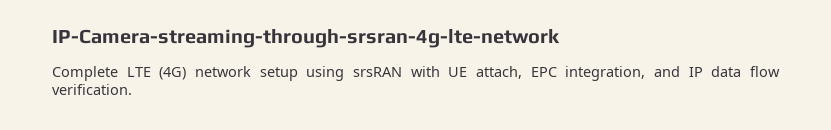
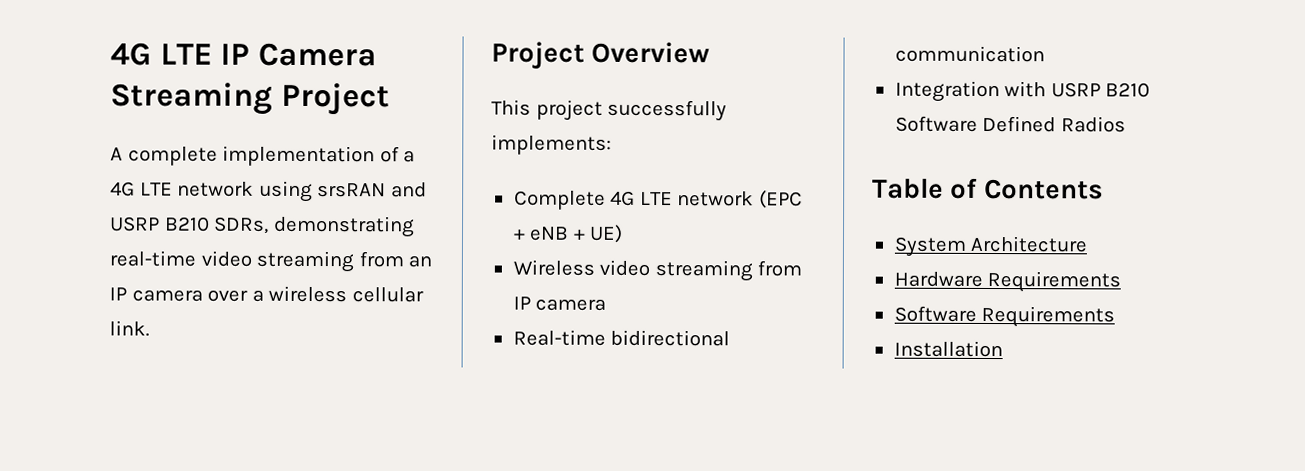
[52,29,560,48] [52,66,780,81] [52,84,132,95] IP-Camera-streaming-through-srsran-4g-lte-network // Complete LTE (4G) network setup using srsRAN with UE attach, EPC integration, and IP data flow verification. -> [110,42,377,67] [110,82,390,116] [110,145,416,167] [110,180,427,202] [110,215,415,238] [109,250,433,273] [109,285,424,303] [109,320,150,337] [491,41,711,69] [491,99,728,122] [491,134,612,155] [513,190,803,210] [512,224,624,243] [512,259,803,282] [512,296,607,311] [512,329,731,347] [894,45,1045,63] [894,80,1151,103] [894,115,1126,133] [872,177,1104,200] [893,235,1088,257] [893,270,1122,293] [893,305,1116,328] [893,340,1003,358] 4G LTE IP Camera Streaming Project // A complete implementation of a 4G LTE network using srsRAN and USRP B210 SDRs, demonstrating real-time video streaming from an IP camera over a wireless cellular link. // Project Overview // This project successfully implements: // Complete 4G LTE network (EPC + eNB + UE) // Wireless video streaming from IP camera // Real-time bidirectional communication // Integration with USRP B210 Software Defined Radios // Table of Contents // System Architecture // Hardware Requirements // Software Requirements // Installation

